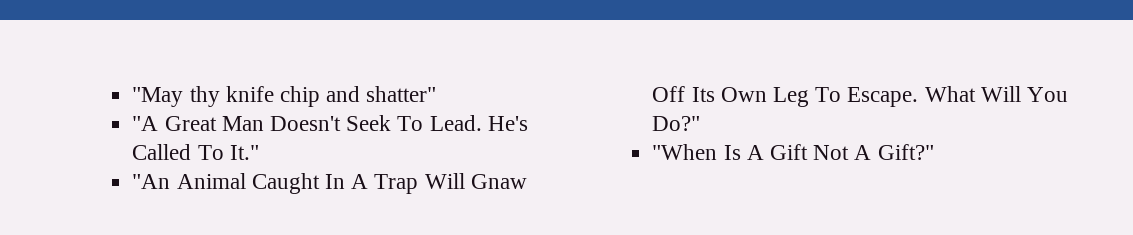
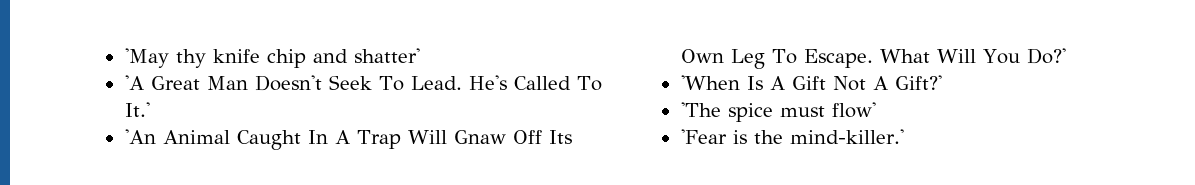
[132,87,184,107] "May -> [124,48,169,68] 'May
[366,86,437,102] [132,116,159,131] shatter" // "A -> [353,48,420,63] [124,75,144,90] shatter' // 'A
[229,145,259,160] [132,174,171,189] It." // "An -> [124,102,150,117] [124,129,156,144] It.' // 'An
[652,116,701,131] [652,144,718,160] Do?" // "When -> [1026,48,1066,64] [680,75,740,90] Do?' // 'When
[877,144,934,160] Gift?" -> [894,75,942,90] [680,102,876,122] [680,129,904,144] Gift?' // 'The spice must flow' // 'Fear is the mind-killer.'

